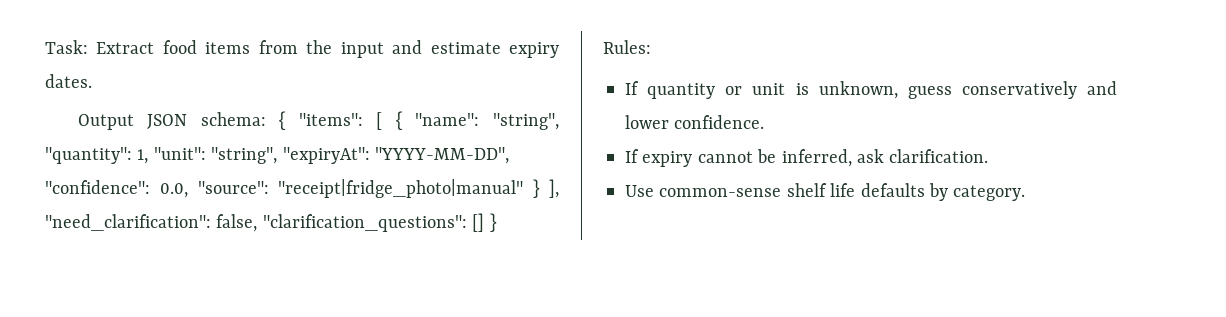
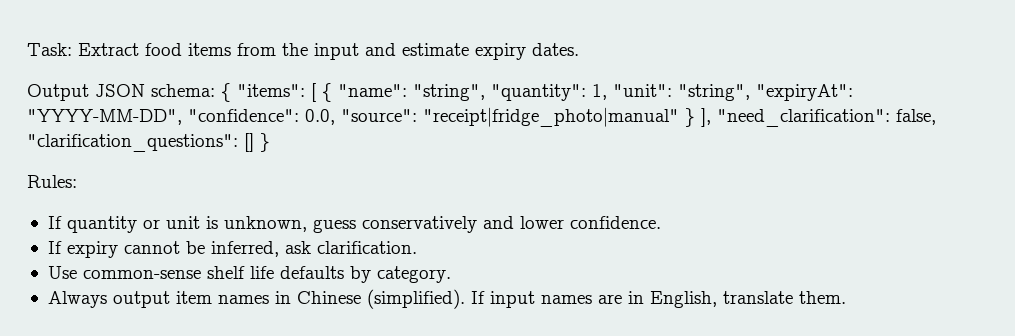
(1026, 193) none -> [47,289,846,309] // Always output item names in Chinese (simplified). If input names are in English, translate them.

